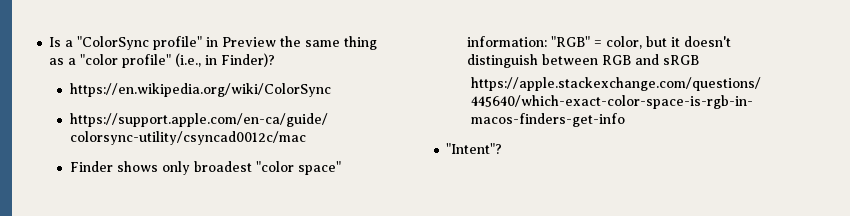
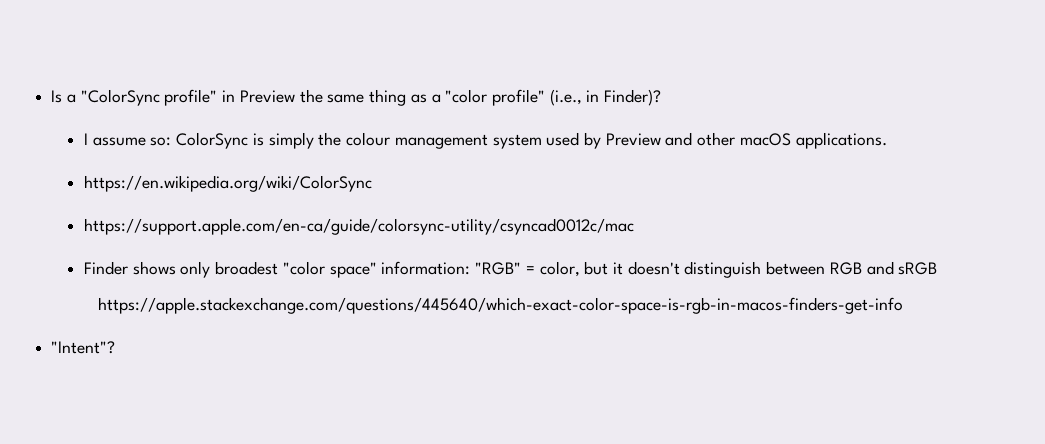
(276, 60) none -> [84,132,887,149] // I assume so: ColorSync is simply the colour management system used by Preview and other macOS applications.

